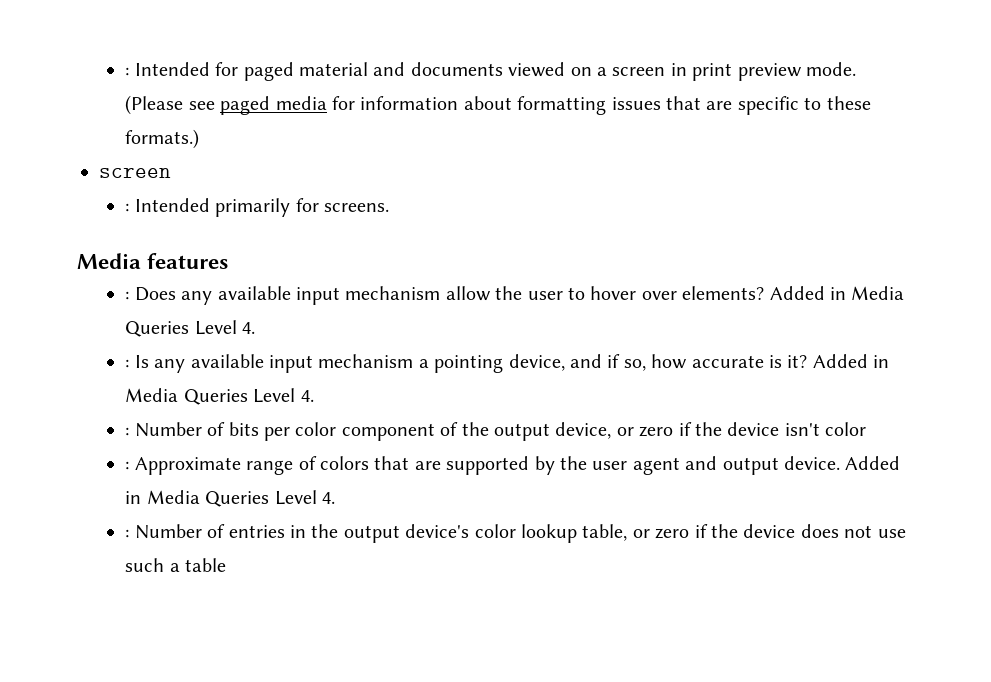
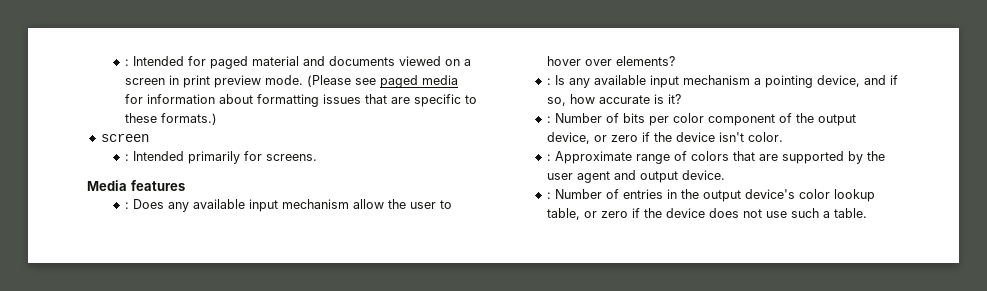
[769,286,905,300] [125,320,256,337] Added in Media Queries Level 4. -> (676, 61) none
[812,354,890,368] [125,388,314,405] Added in Media Queries Level 4. -> (682, 99) none
[825,422,867,436] color -> [748,132,784,142] color.
[845,456,901,470] [125,490,335,507] Added in Media Queries Level 4. -> (726, 175) none
[185,558,227,572] table -> [834,208,868,218] table.

